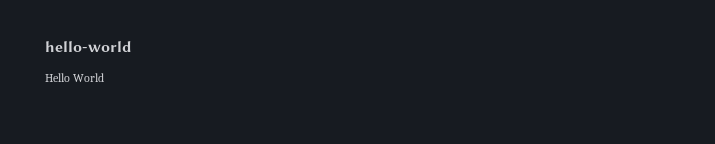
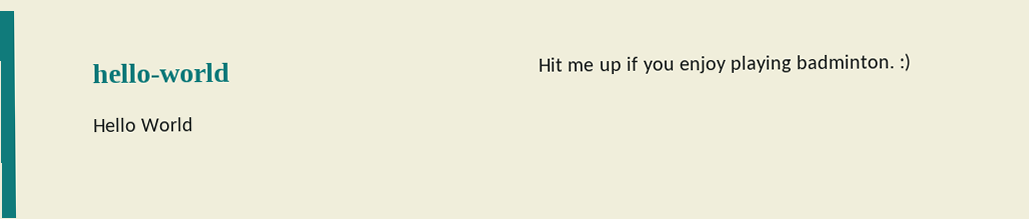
(105, 77) none -> [538,53,912,75] // Hit me up if you enjoy playing badminton. :)

